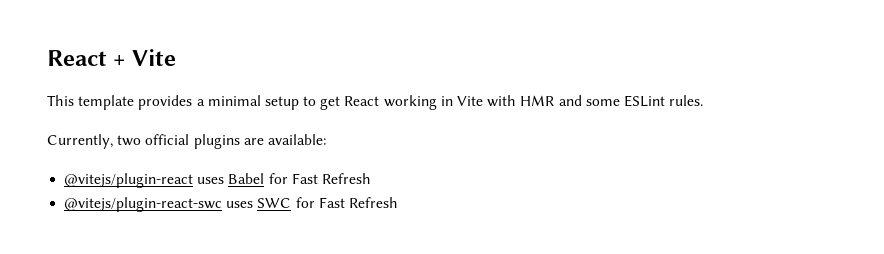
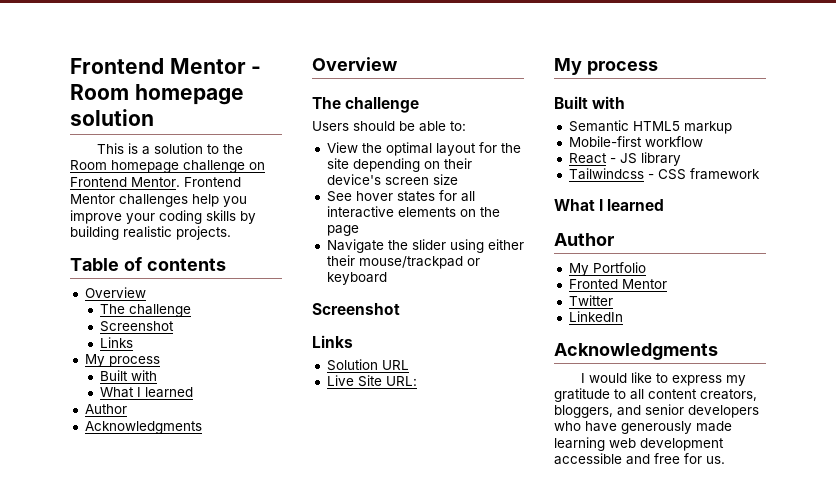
[47,49,176,66] [47,95,704,110] [47,134,326,149] [64,173,371,188] [64,197,398,212] React + Vite // This template provides a minimal setup to get React working in Vite with HMR and some ESLint rules. // Currently, two official plugins are available: // @vitejs/plugin-react uses Babel for Fast Refresh // @vitejs/plugin-react-swc uses SWC for Fast Refresh -> [70,58,262,74] [70,84,244,105] [70,109,154,126] [97,143,244,155] [70,160,265,173] [70,177,241,187] [70,194,247,207] [70,210,256,224] [70,226,231,240] [70,257,226,271] [84,287,146,298] [100,304,192,317] [100,321,175,332] [100,337,134,348] [84,354,160,367] [100,370,158,381] [100,387,194,398] [84,404,127,414] [84,421,202,434] [312,57,398,71] [312,97,420,113] [312,121,466,132] [326,142,521,156] [326,158,472,172] [326,174,458,185] [326,190,475,202] [326,206,500,218] [326,225,359,236] [326,239,524,253] [326,255,480,269] [326,272,387,285] [312,303,400,315] [312,335,353,348] [326,359,409,371] [326,375,417,387] [554,58,658,75] [554,96,626,109] [568,120,732,134] [568,136,703,147] [568,152,681,166] [568,168,760,180] [554,199,665,211] [554,233,614,246] [568,262,646,276] [568,279,667,289] [568,295,613,306] [568,311,623,322] [554,343,718,360] [581,372,747,386] [554,388,757,402] [554,404,759,418] [554,421,732,434] [554,437,724,451] [554,453,725,465] Frontend Mentor - Room homepage solution // This is a solution to the Room homepage challenge on Frontend Mentor. Frontend Mentor challenges help you improve your coding skills by building realistic projects. // Table of contents // Overview // The challenge // Screenshot // Links // My process // Built with // What I learned // Author // Acknowledgments // Overview // The challenge // Users should be able to: // View the optimal layout for the site depending on their device's screen size // See hover states for all interactive elements on the page // Navigate the slider using either their mouse/trackpad or keyboard // Screenshot // Links // Solution URL // Live Site URL: // My process // Built with // Semantic HTML5 markup // Mobile-first workflow // React - JS library // Tailwindcss - CSS framework // What I learned // Author // My Portfolio // Fronted Mentor // Twitter // LinkedIn // Acknowledgments // I would like to express my gratitude to all content creators, bloggers, and senior developers who have generously made learning web development accessible and free for us.

